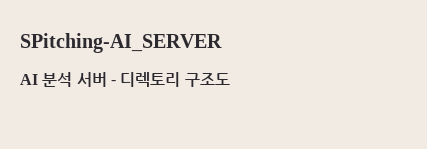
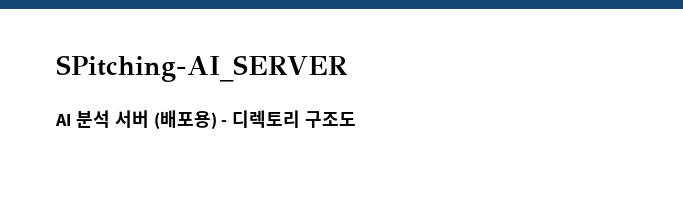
(107, 79) none -> [153,110,217,129] (배포용)

